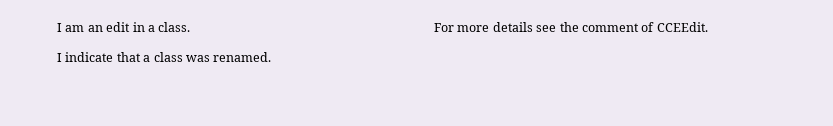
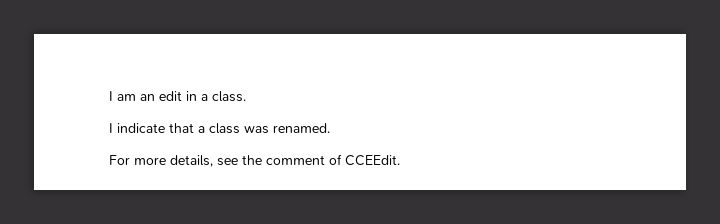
[492,22,533,32] details -> [170,155,213,167] details,

